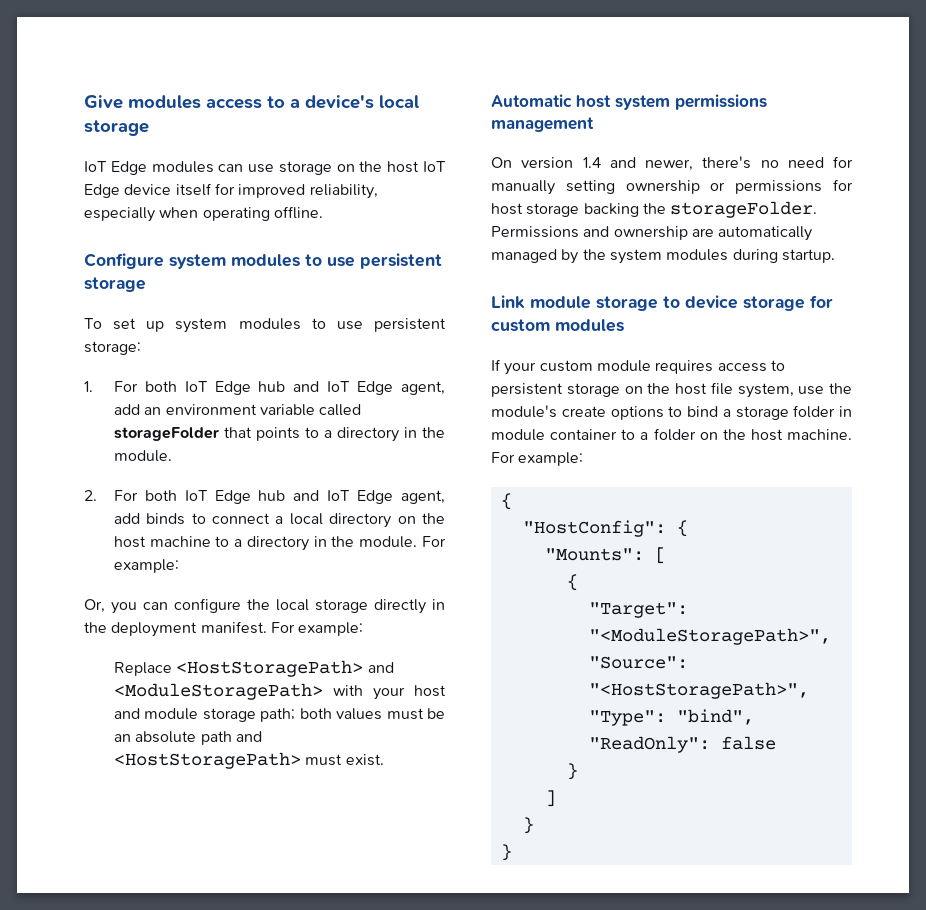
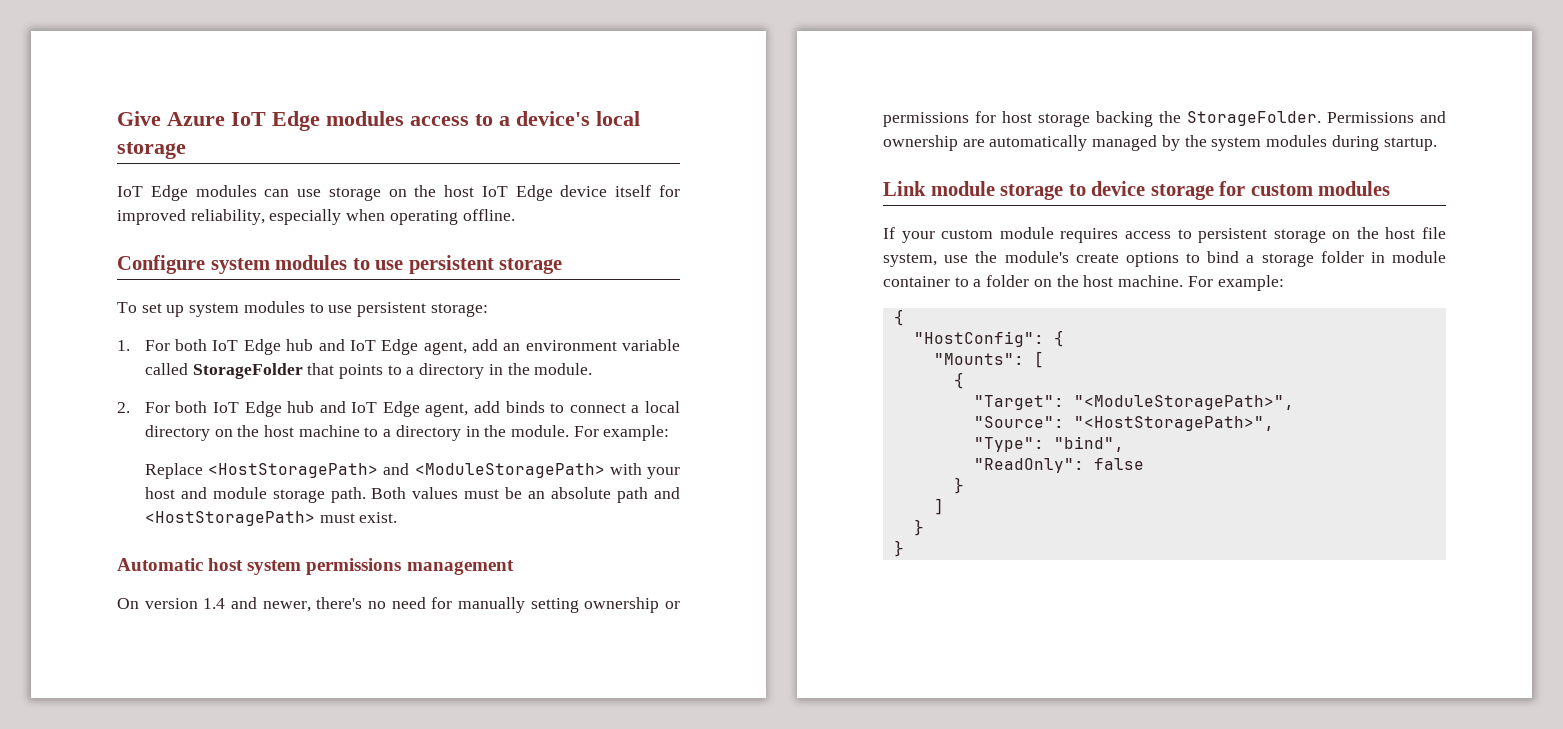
(123, 102) none -> [167,111,320,131] Azure IoT Edge
[113,427,219,441] storageFolder -> [192,363,303,379] StorageFolder
[84,598,445,614] [84,621,364,637] // Or, you can configure the local storage directly in the deployment manifest. For example: -> (670, 433) none
[260,708,332,722] path; both -> [330,487,407,503] path. Both
[670,201,818,218] storageFolder. -> [1187,111,1321,126] StorageFolder.

